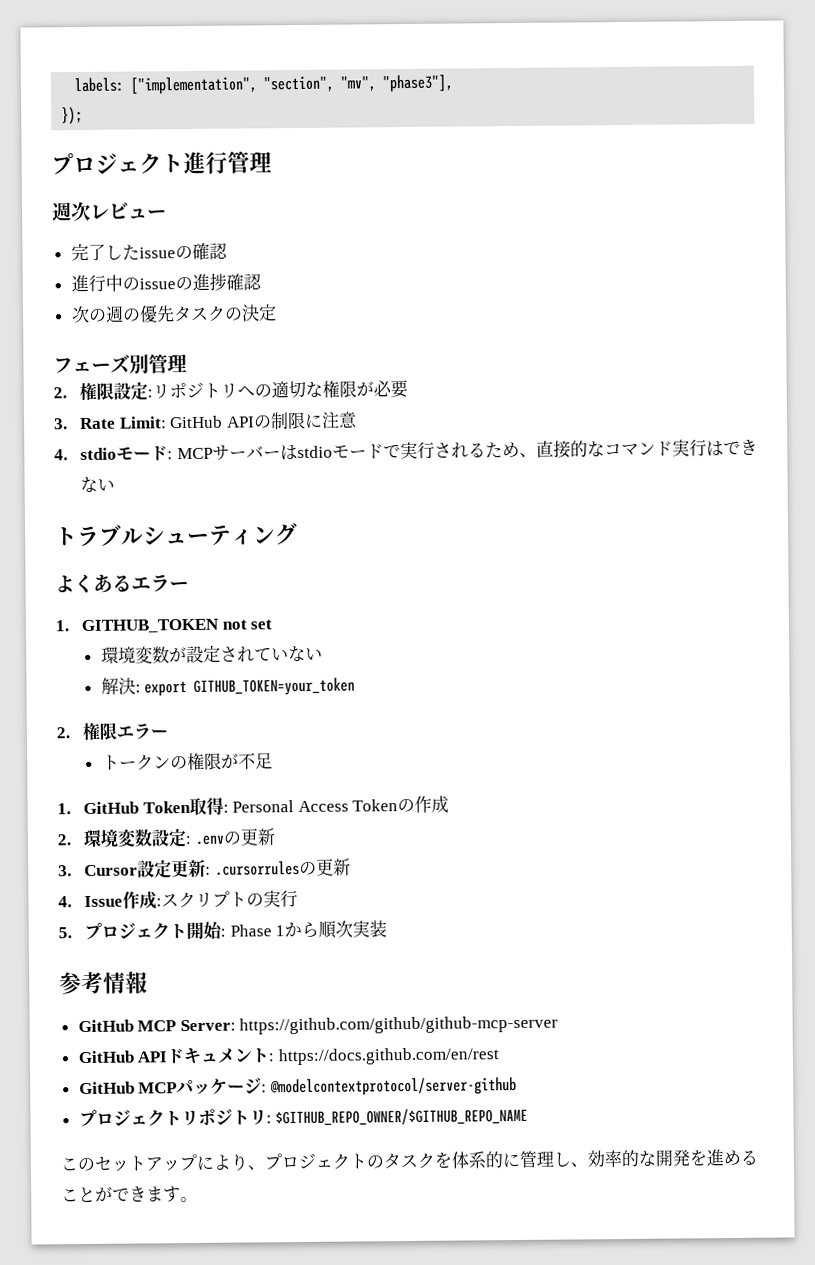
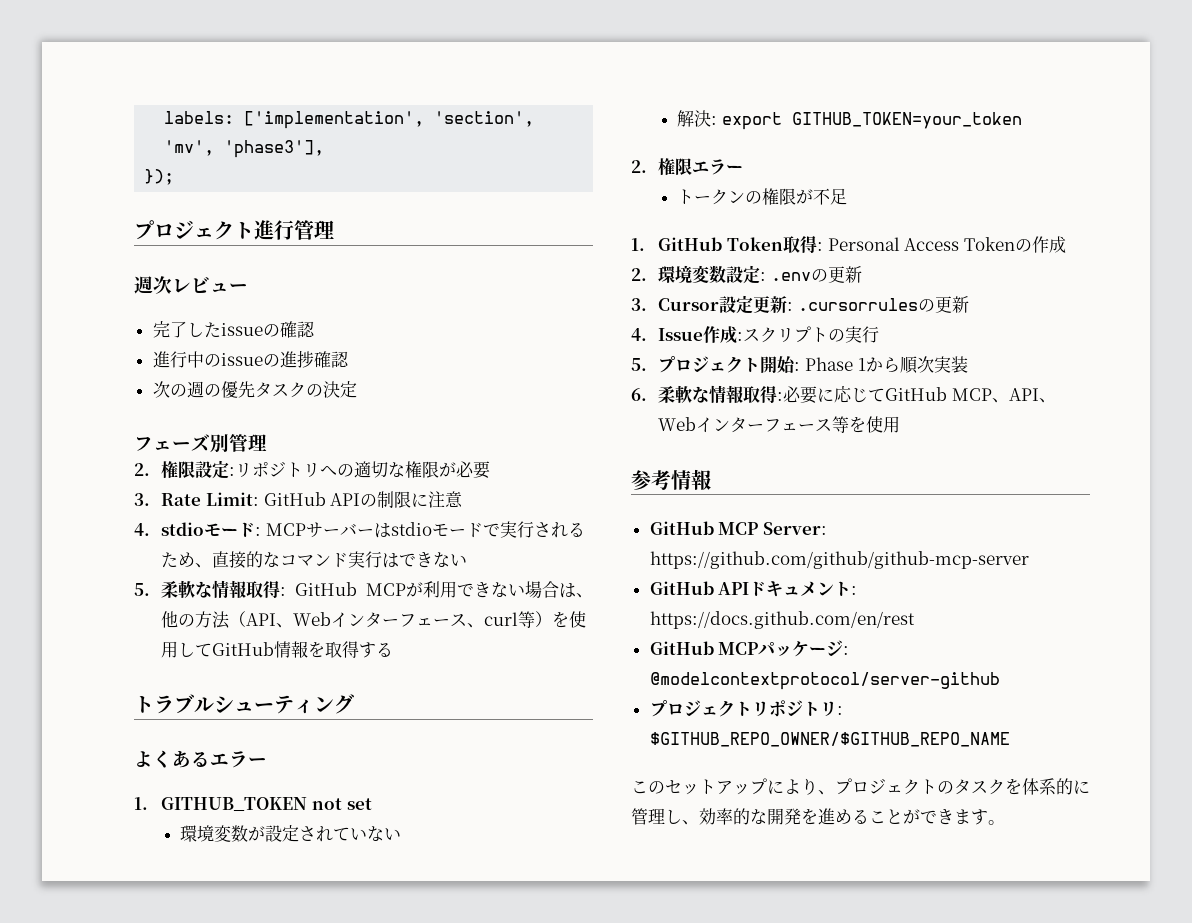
[130,74,454,95] ["implementation", "section", "mv", "phase3"], -> [244,111,535,129] [164,140,325,158] ['implementation', 'section', 'mv', 'phase3'],
(116, 484) none -> [134,580,593,598] [161,611,587,629] [161,641,394,658] // 5.柔軟な情報取得: GitHub MCPが利用できない場合は、他の方法（API、Webインターフェース、curl等）を使用してGitHub情報を取得する
(388, 929) none -> [631,385,1057,404] [658,416,901,433] // 6.柔軟な情報取得:必要に応じてGitHub MCP、API、Webインターフェース等を使用

